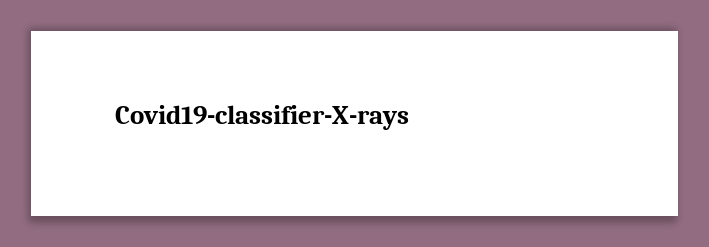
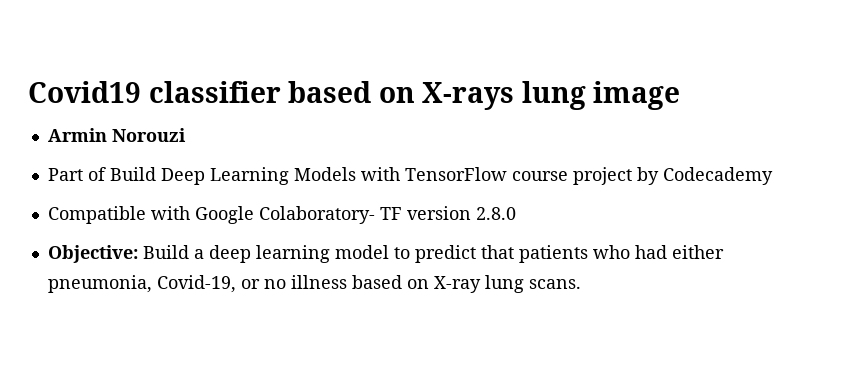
[115,105,409,130] Covid19-classifier-X-rays -> [28,81,681,110] [47,128,186,142] [47,167,773,185] [47,206,516,224] [47,245,724,263] [47,275,581,293] Covid19 classifier based on X-rays lung image // Armin Norouzi // Part of Build Deep Learning Models with TensorFlow course project by Codecademy // Compatible with Google Colaboratory- TF version 2.8.0 // Objective: Build a deep learning model to predict that patients who had either pneumonia, Covid-19, or no illness based on X-ray lung scans.

